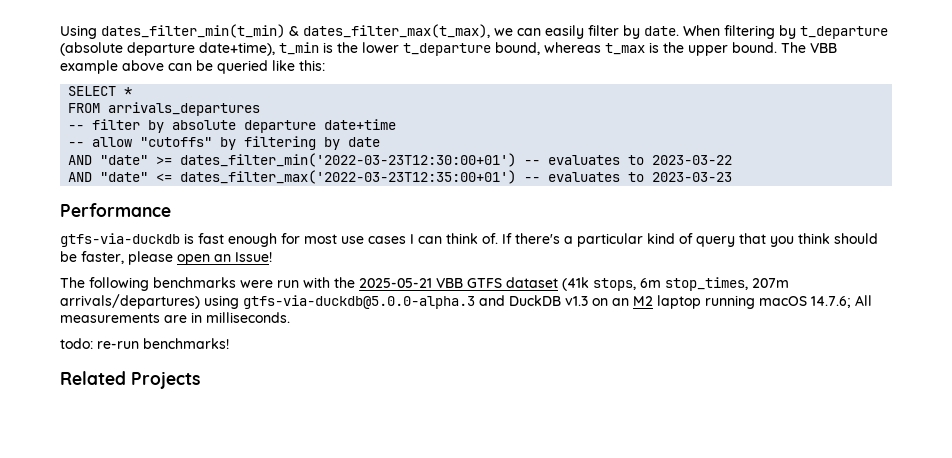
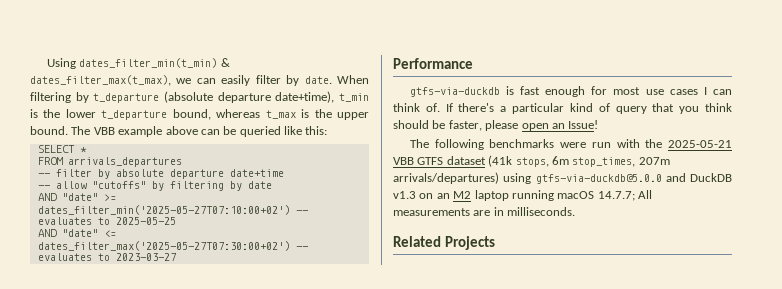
[180,153,733,167] dates_filter_min('2022-03-23T12:30:00+01') -- evaluates to 2023-03-22 -> [37,205,308,215] [37,217,176,225] dates_filter_min('2025-05-27T07:10:00+02') -- evaluates to 2025-05-25
[180,170,733,184] dates_filter_max('2022-03-23T12:35:00+01') -- evaluates to 2023-03-23 -> [37,241,308,251] [37,253,176,261] dates_filter_max('2025-05-27T07:30:00+02') -- evaluates to 2023-03-27
[243,295,475,309] gtfs-via-duckdb@5.0.0-alpha.3 -> [535,174,662,184] gtfs-via-duckdb@5.0.0
[811,296,851,308] 14.7.6; -> [597,191,635,201] 14.7.7;
[60,338,229,349] // todo: re-run benchmarks! -> (576, 211) none

